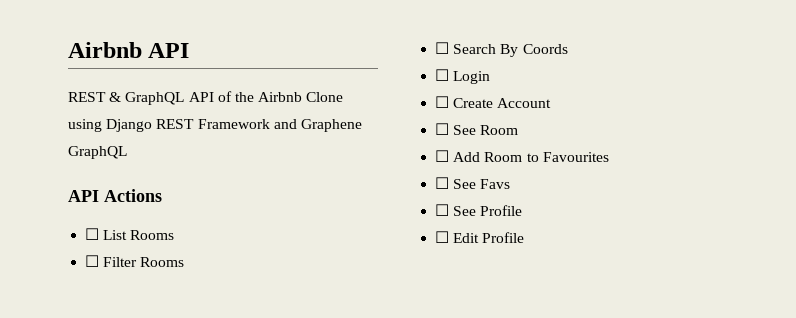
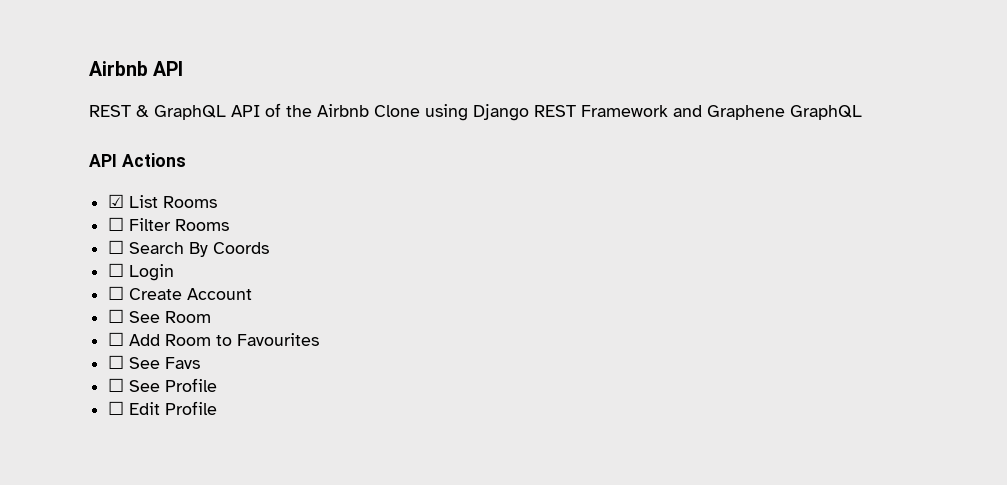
[85,228,100,240] ☐ -> [108,194,125,208] ☑

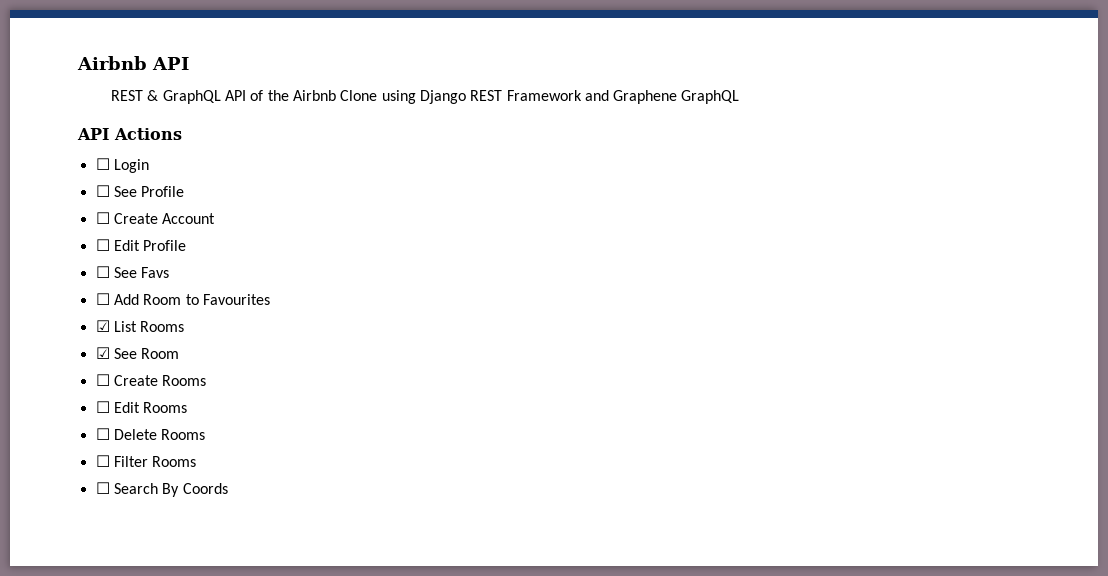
[108,194,159,208] ☑ List -> [95,158,149,173] [95,185,185,197] [95,212,216,224] [95,239,187,251] [95,266,170,278] [95,293,270,305] [95,320,185,332] [95,347,180,359] [95,374,207,386] [95,401,188,413] [95,428,157,440] ☐ Login // ☐ See Profile // ☐ Create Account // ☐ Edit Profile // ☐ See Favs // ☐ Add Room to Favourites // ☑ List Rooms // ☑ See Room // ☐ Create Rooms // ☐ Edit Rooms // ☐ Delete
[108,263,175,281] [108,286,253,300] [108,309,212,323] [108,332,320,346] [108,355,201,369] [108,378,218,392] [108,401,218,415] // ☐ Login // ☐ Create Account // ☐ See Room // ☐ Add Room to Favourites // ☐ See Favs // ☐ See Profile // ☐ Edit Profile -> (228, 488) none

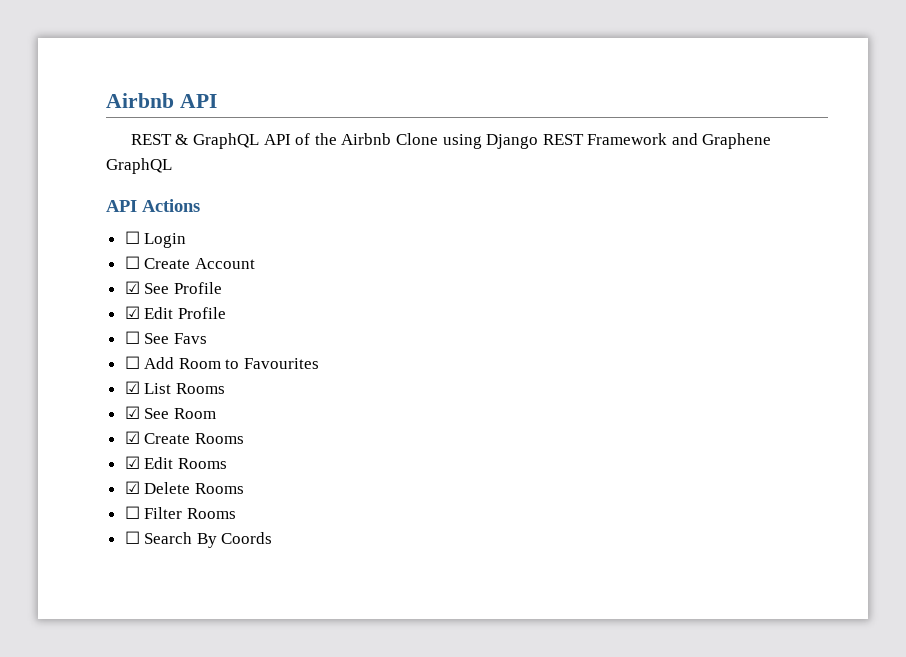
(110, 191) none -> [144,258,255,269] [124,281,140,294] Create Account // ☑
[95,212,216,224] [95,239,110,251] ☐ Create Account // ☐ -> [124,306,140,319] ☑
[95,374,110,386] ☐ -> [124,431,140,444] ☑
[95,401,110,413] ☐ -> [124,456,140,469] ☑
[95,428,110,440] ☐ -> [124,481,140,494] ☑

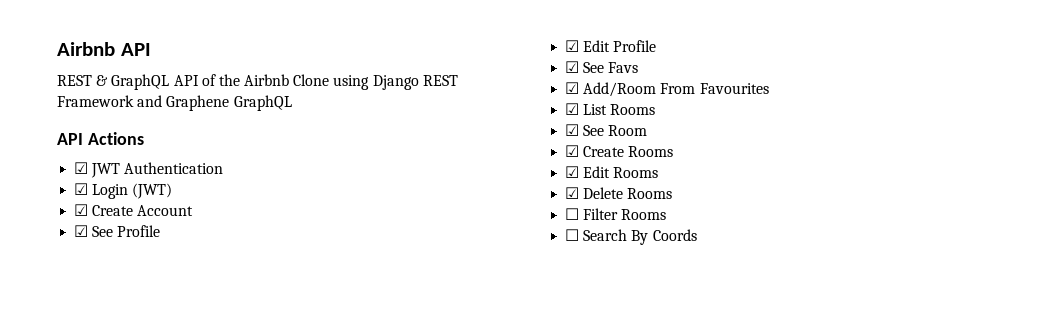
[124,231,140,244] ☐ -> [74,162,224,178] [74,183,89,195] ☑ JWT Authentication // ☑
[124,256,140,269] // ☐ -> [132,183,173,199] [74,204,89,216] (JWT) // ☑
[124,331,140,344] ☐ -> [565,61,580,73] ☑
[124,356,240,369] ☐ Add Room to -> [565,82,696,97] ☑ Add/Room From

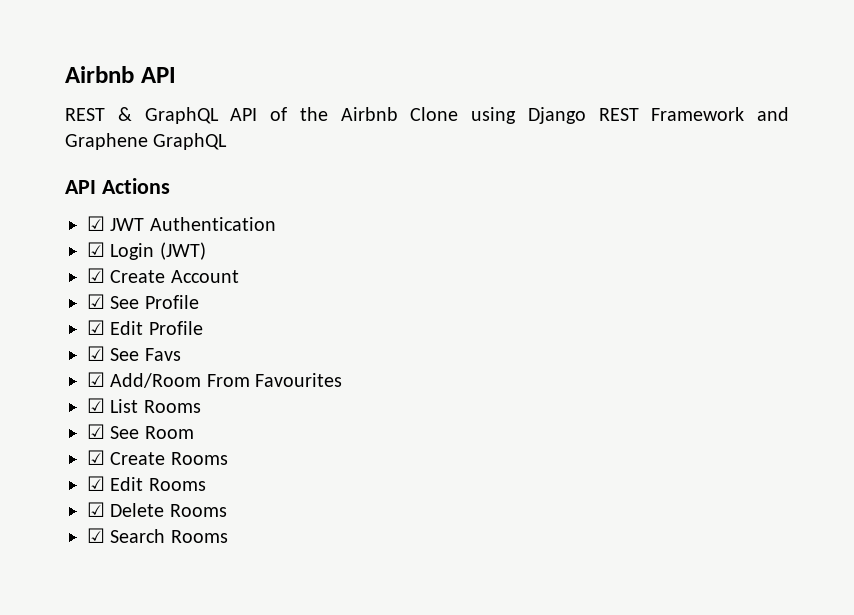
[565,208,667,220] [565,229,697,245] ☐ Filter Rooms // ☐ Search By Coords -> [87,528,228,543] ☑ Search Rooms

